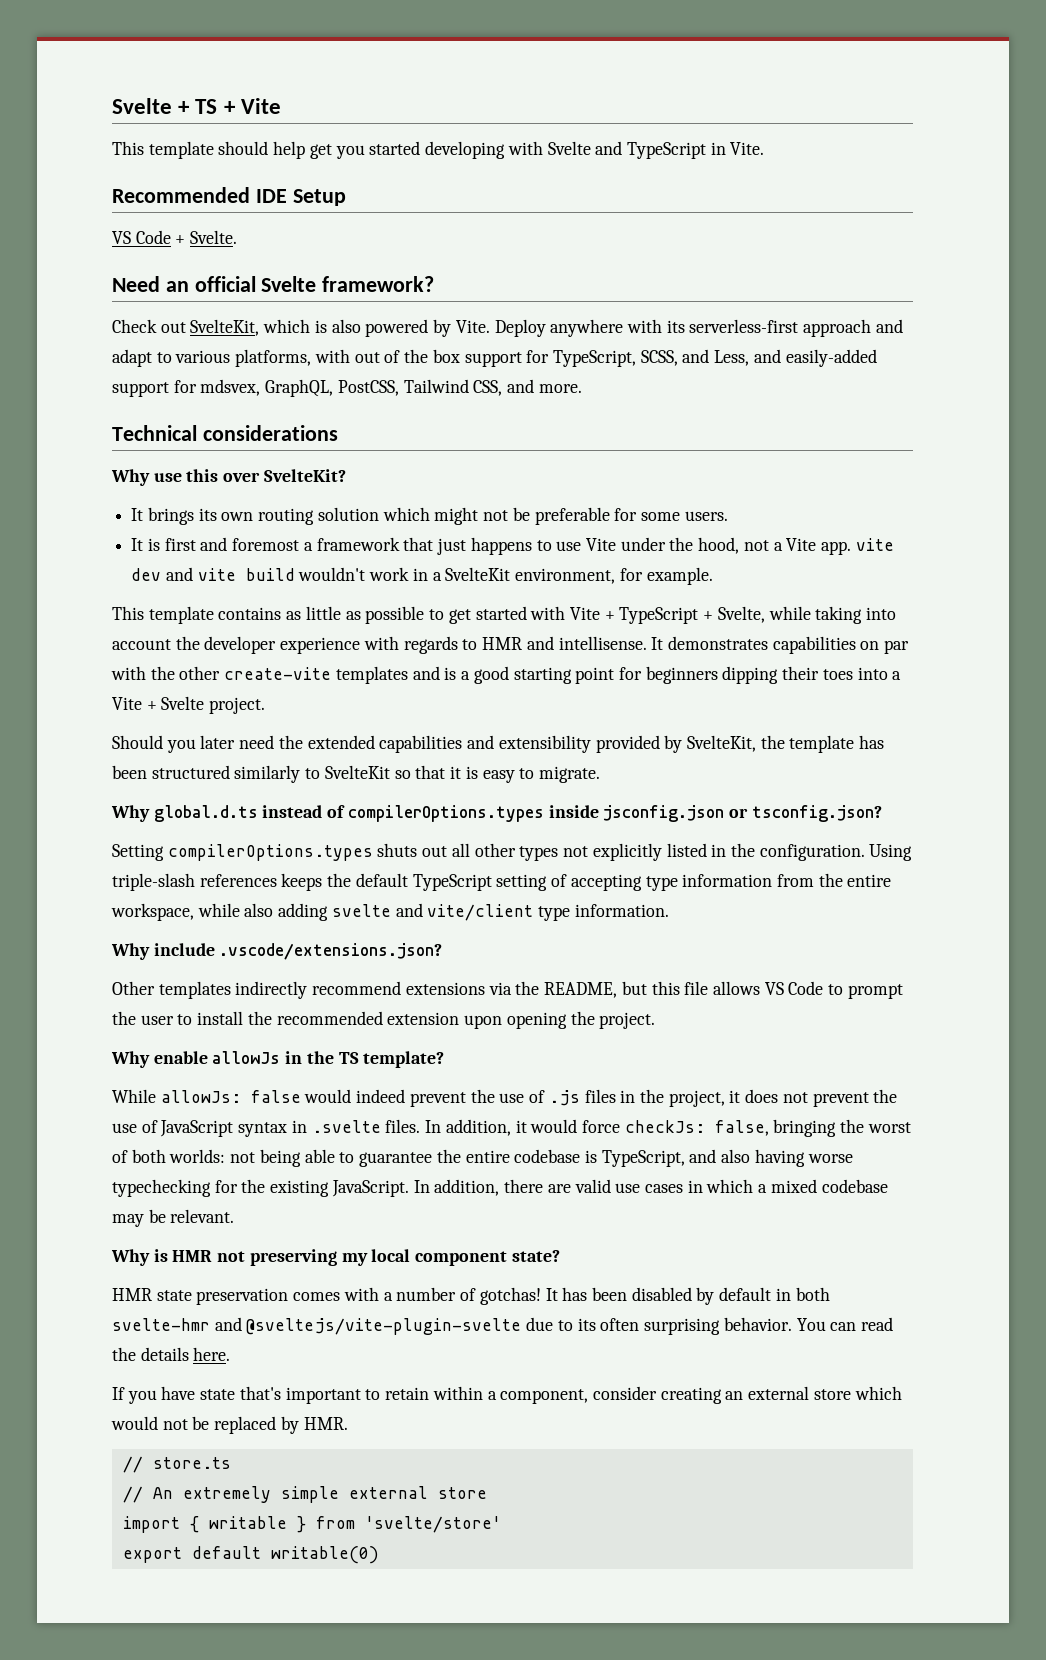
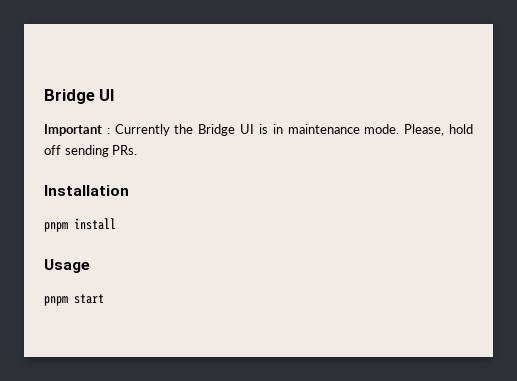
[112,98,281,114] [112,141,765,159] [112,187,346,206] [112,230,238,244] [112,276,435,292] [112,319,903,337] [112,349,877,367] [112,379,582,397] [112,425,338,441] [111,469,346,486] [131,507,728,525] [131,537,894,555] [131,567,713,585] [112,606,897,624] [112,636,910,654] [111,666,902,684] [112,696,266,714] [112,735,885,753] [112,765,600,783] [111,805,882,822] [112,843,913,861] [112,873,892,891] [111,903,669,921] [111,943,443,960] [112,981,903,999] [112,1011,656,1029] [111,1051,445,1068] [112,1089,898,1107] [112,1119,911,1137] [112,1149,853,1167] [112,1179,888,1197] [112,1209,235,1227] [111,1249,560,1266] [112,1287,830,1305] [112,1317,893,1335] [112,1347,231,1361] [112,1386,902,1404] [111,1416,348,1434] [122,1456,231,1473] [122,1486,487,1503] [122,1516,501,1533] [122,1546,379,1564] Svelte + TS + Vite // This template should help get you started developing with Svelte and TypeScript in Vite. // Recommended IDE Setup // VS Code + Svelte. // Need an official Svelte framework? // Check out SvelteKit, which is also powered by Vite. Deploy anywhere with its serverless-first approach and adapt to various platforms, with out of the box support for TypeScript, SCSS, and Less, and easily-added support for mdsvex, GraphQL, PostCSS, Tailwind CSS, and more. // Technical considerations // Why use this over SvelteKit? // It brings its own routing solution which might not be preferable for some users. // It is first and foremost a framework that just happens to use Vite under the hood, not a Vite app. vite dev and vite build wouldn't work in a SvelteKit environment, for example. // This template contains as little as possible to get started with Vite + TypeScript + Svelte, while taking into account the developer experience with regards to HMR and intellisense. It demonstrates capabilities on par with the other create-vite templates and is a good starting point for beginners dipping their toes into a Vite + Svelte project. // Should you later need the extended capabilities and extensibility provided by SvelteKit, the template has been structured similarly to SvelteKit so that it is easy to migrate. // Why global.d.ts instead of compilerOptions.types inside jsconfig.json or tsconfig.json? // Setting compilerOptions.types shuts out all other types not explicitly listed in the configuration. Using triple-slash references keeps the default TypeScript setting of accepting type information from the entire workspace, while also adding svelte and vite/client type information. // Why include .vscode/extensions.json? // Other templates indirectly recommend extensions via the README, but this file allows VS Code to prompt the user to install the recommended extension upon opening the project. // Why enable allowJs in the TS template? // While allowJs: false would indeed prevent the use of .js files in the project, it does not prevent the use of JavaScript syntax in .svelte files. In addition, it would force checkJs: false, bringing the worst of both worlds: not being able to guarantee the entire codebase is TypeScript, and also having worse typechecking for the existing JavaScript. In addition, there are valid use cases in which a mixed codebase may be relevant. // Why is HMR not preserving my local component state? // HMR state preservation comes with a number of gotchas! It has been disabled by default in both svelte-hmr and @sveltejs/vite-plugin-svelte due to its often surprising behavior. You can read the details here. // If you have state that's important to retain within a component, consider creating an external store which would not be replaced by HMR. // // store.ts // // An extremely simple external store // import { writable } from 'svelte/store' // export default writable(0) -> [44,89,116,104] [44,124,473,136] [44,145,138,157] [44,185,129,196] [44,218,116,232] [44,259,90,273] [44,294,104,306] Bridge UI // Important : Currently the Bridge UI is in maintenance mode. Please, hold off sending PRs. // Installation // pnpm install // Usage // pnpm start

